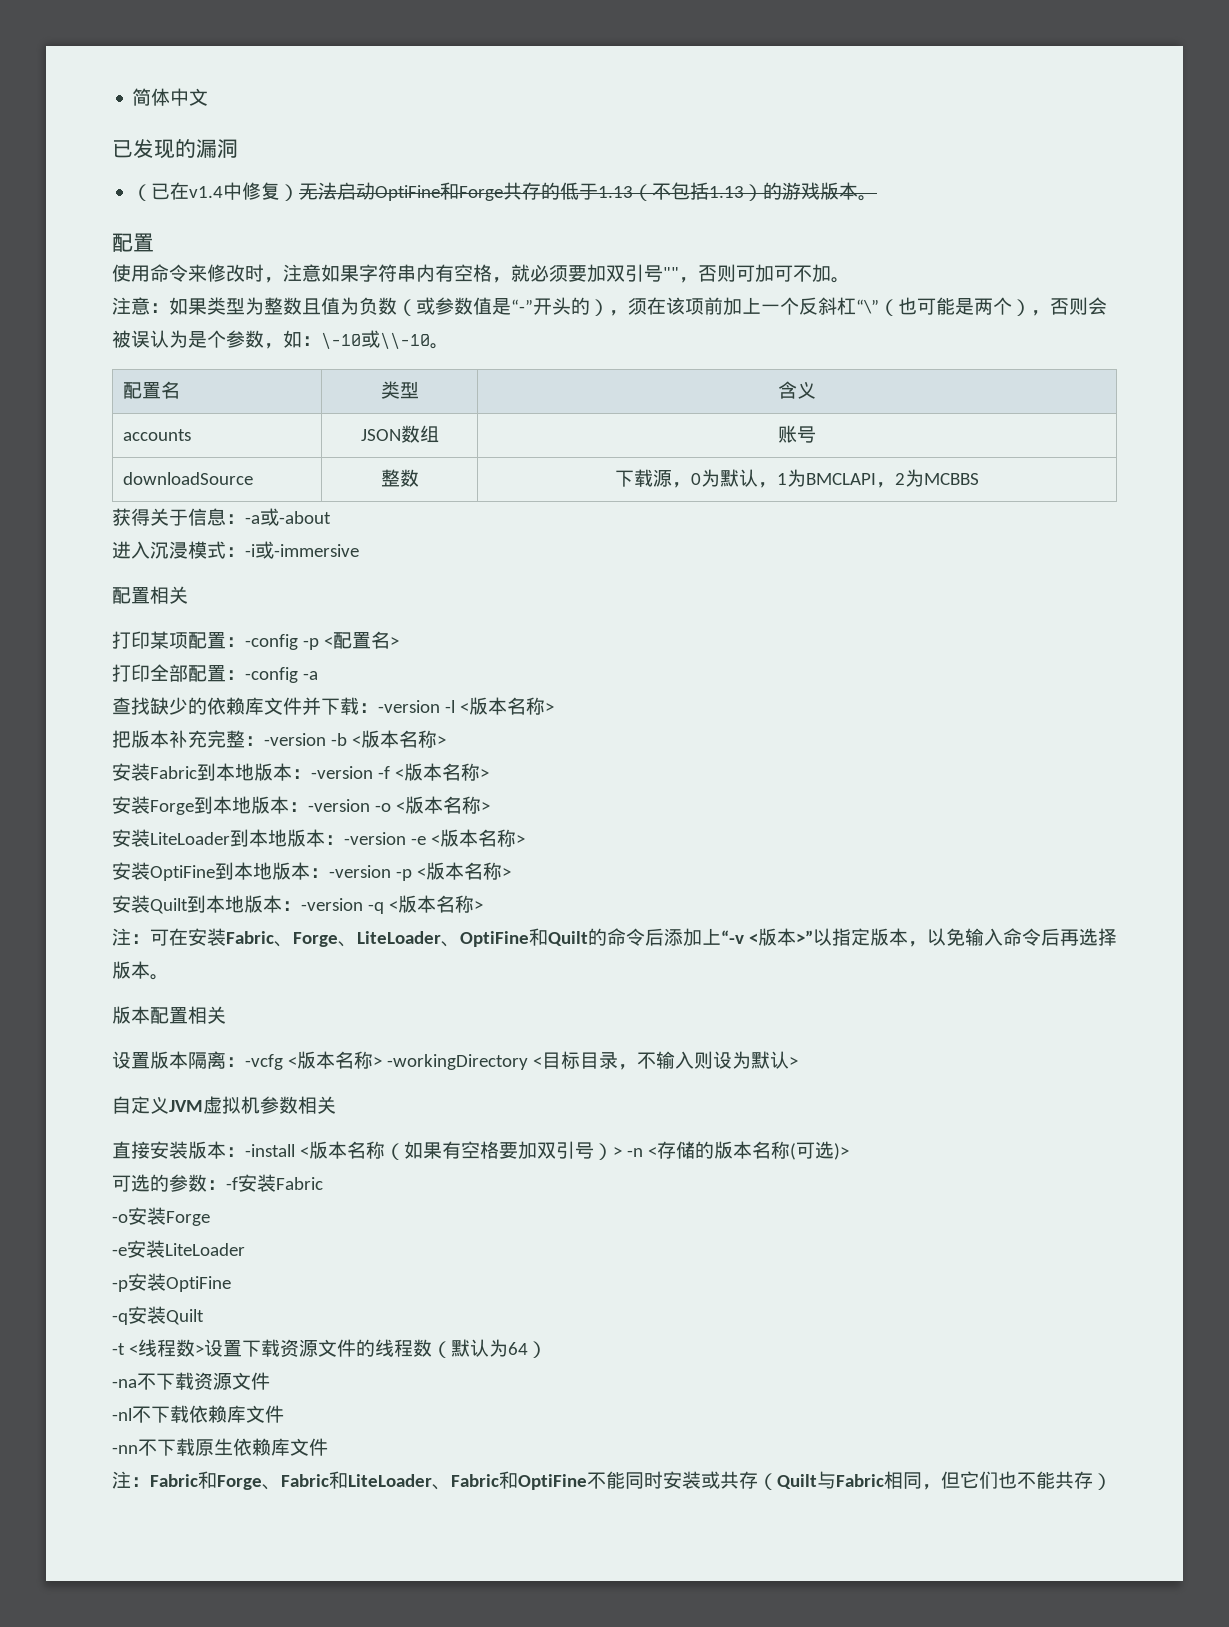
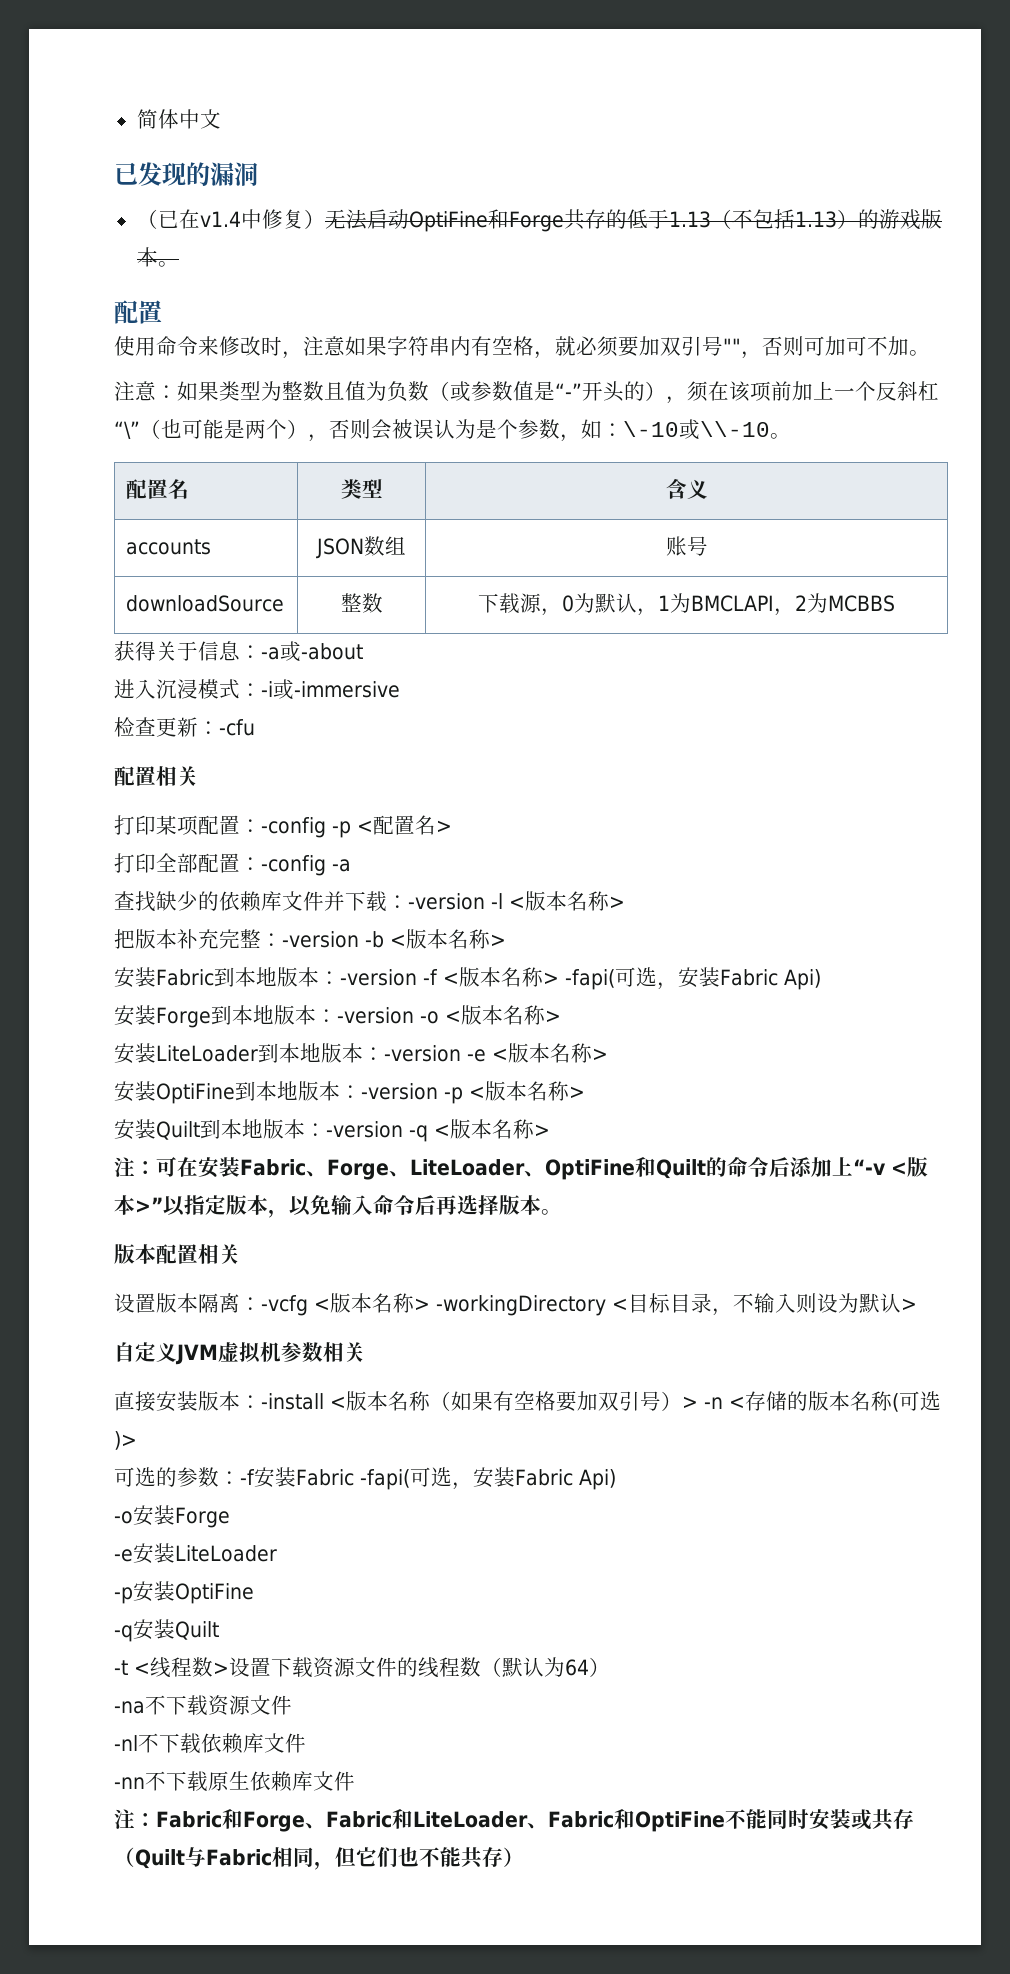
(359, 550) none -> [114,717,255,737] // 检查更新：-cfu
(489, 774) none -> [564,967,821,990] -fapi(可选，安装Fabric Api)
(323, 1183) none -> [359,1467,616,1490] -fapi(可选，安装Fabric Api)

